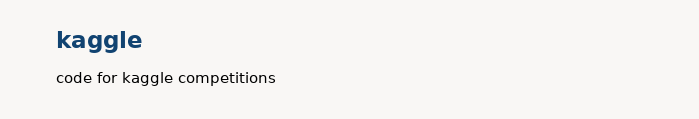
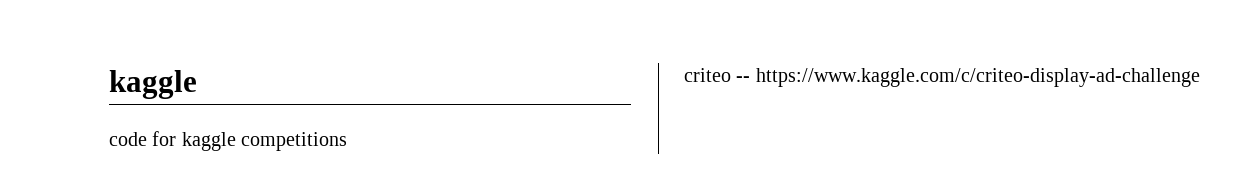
(276, 79) none -> [684,68,1200,87] // criteo -- https://www.kaggle.com/c/criteo-display-ad-challenge

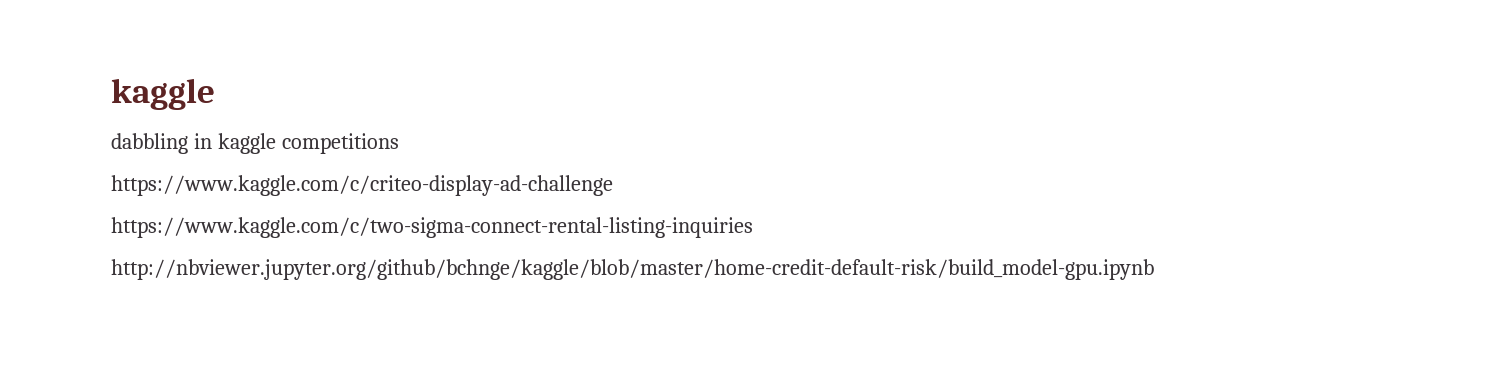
[109,131,177,146] code for -> [111,133,212,154] dabbling in
[684,68,751,82] criteo -- -> (399, 143) none
(1200, 77) none -> [111,217,753,238] [111,259,1154,280] // https://www.kaggle.com/c/two-sigma-connect-rental-listing-inquiries // http://nbviewer.jupyter.org/github/bchnge/kaggle/blob/master/home-credit-default-risk/build_model-gpu.ipynb

